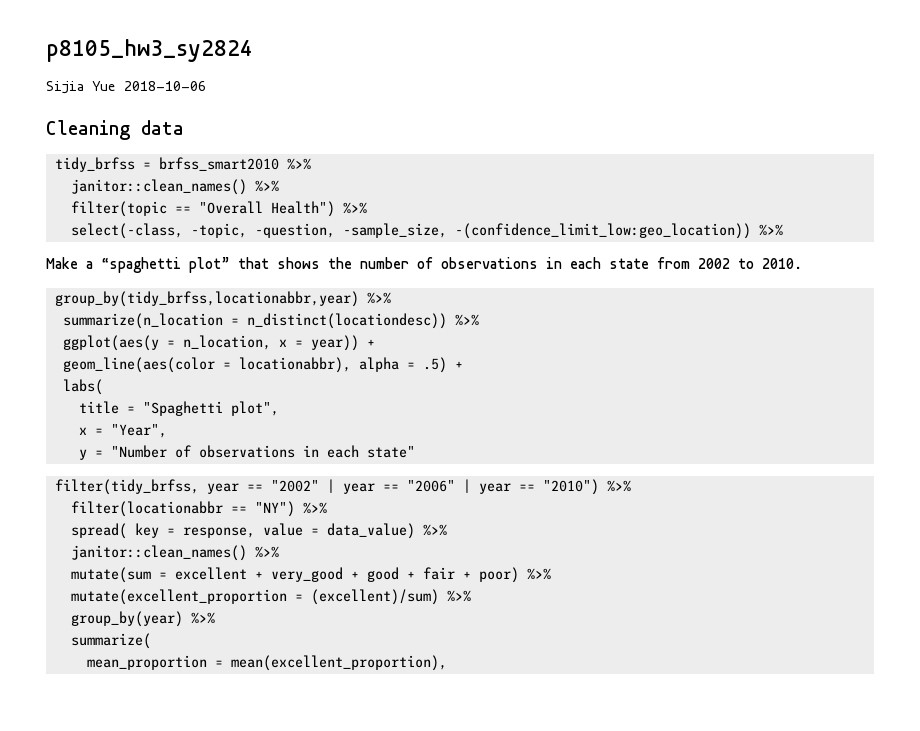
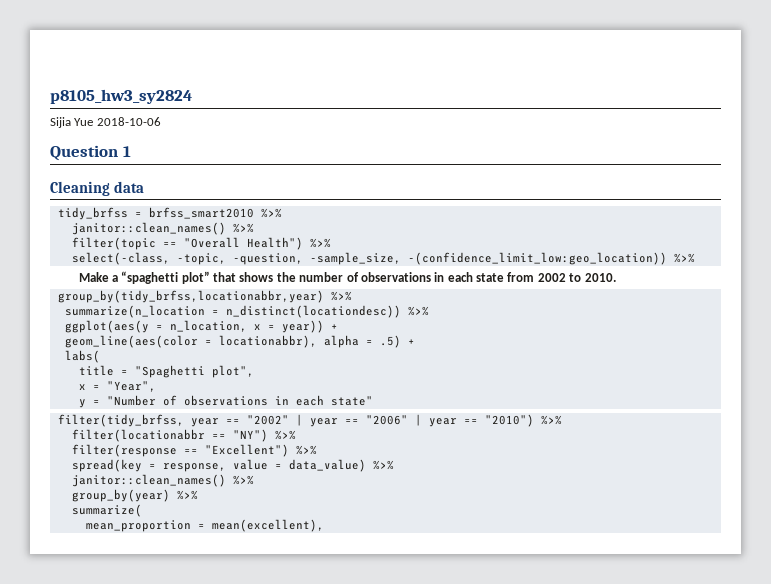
(206, 86) none -> [50,145,131,161] // Question 1
[70,523,159,539] spread( key -> [71,444,317,457] [71,459,142,472] filter(response == "Excellent") %>% // spread(key
[70,567,551,583] [70,589,471,605] // mutate(sum = excellent + very_good + good + fair + poor) %>% // mutate(excellent_proportion = (excellent)/sum) %>% -> (254, 480) none
[230,655,447,671] mean(excellent_proportion), -> [211,519,324,532] mean(excellent),

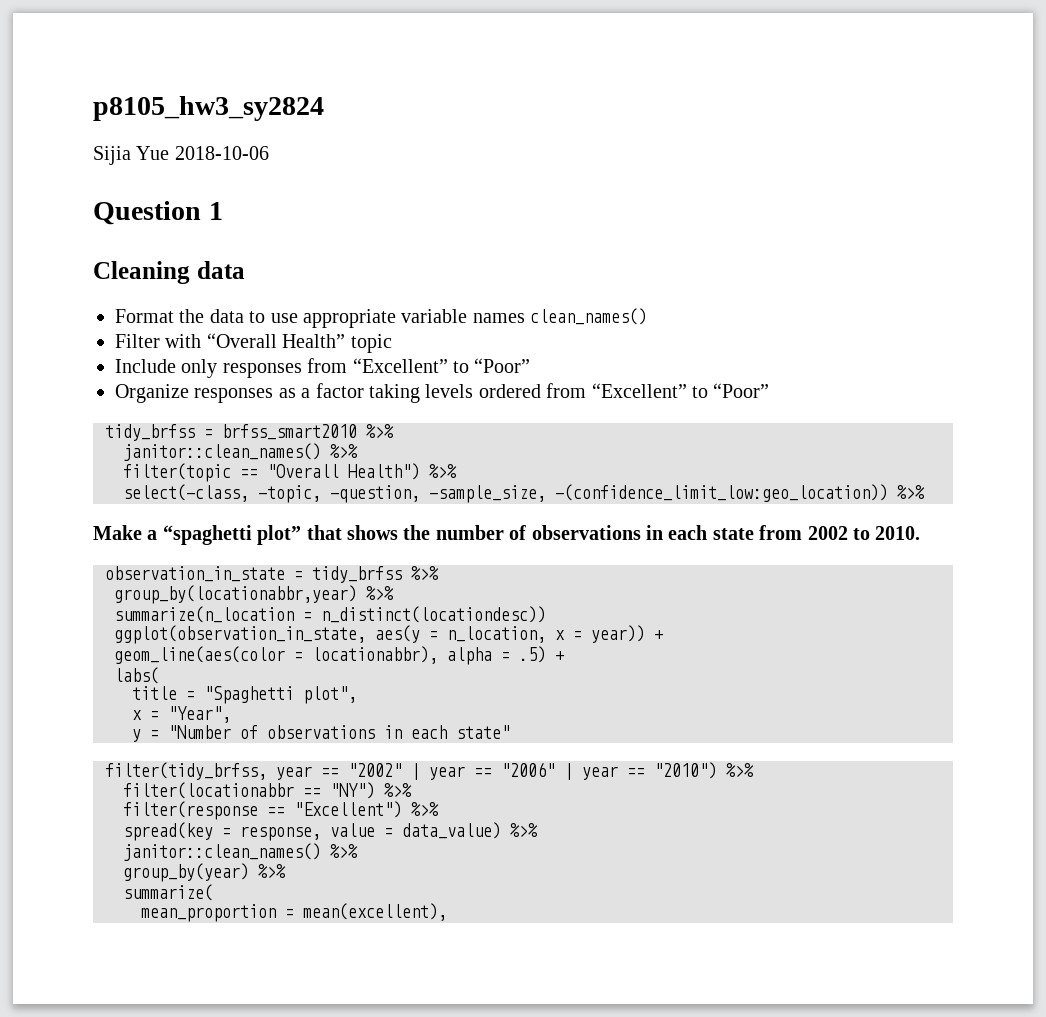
(145, 187) none -> [115,308,648,328] [115,333,392,353] [115,358,531,378] [115,383,770,403] // Format the data to use appropriate variable names clean_names() // Filter with “Overall Health” topic // Include only responses from “Excellent” to “Poor” // Organize responses as a factor taking levels ordered from “Excellent” to “Poor”
[57,290,324,303] group_by(tidy_brfss,locationabbr,year) -> [105,566,439,583] [114,585,357,604] observation_in_state = tidy_brfss %>% // group_by(locationabbr,year)
[407,306,429,316] [64,320,149,333] %>% // ggplot(aes(y -> [114,625,420,644] // ggplot(observation_in_state, aes(y

